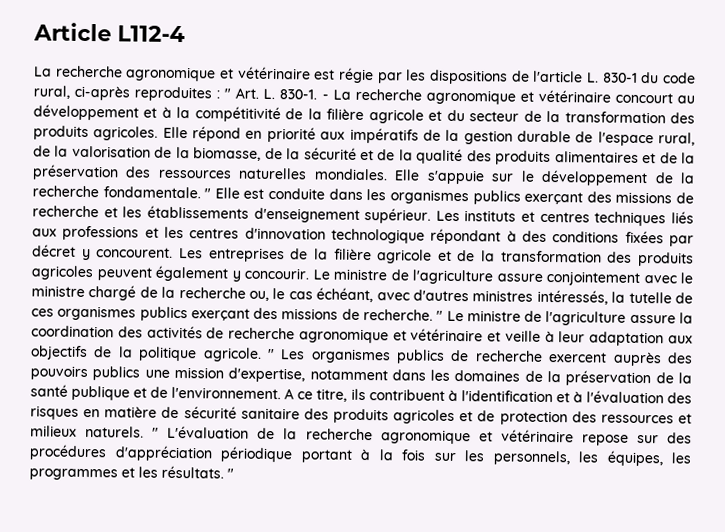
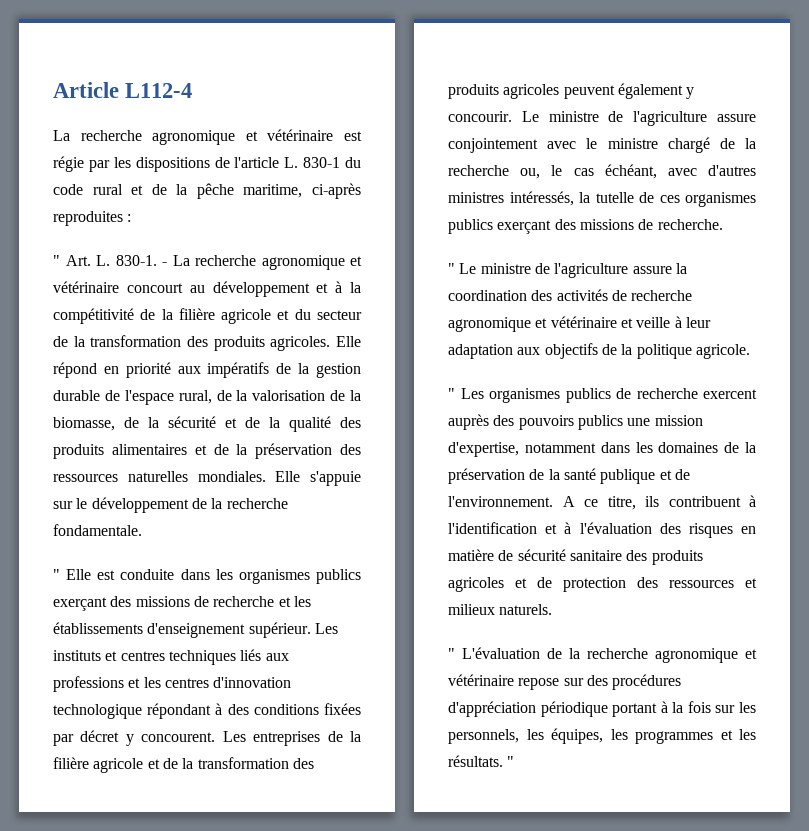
[33,85,70,99] rural, -> [92,183,303,199] rural et de la pêche maritime,
(221, 94) none -> (132, 218) //
(201, 192) none -> (142, 530) //
(433, 315) none -> (723, 224) //
(262, 354) none -> (750, 351) //
(145, 432) none -> (553, 609) //

